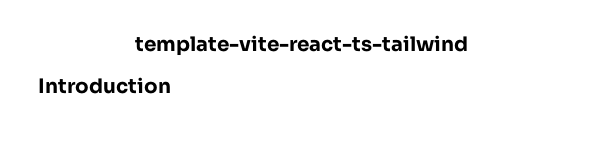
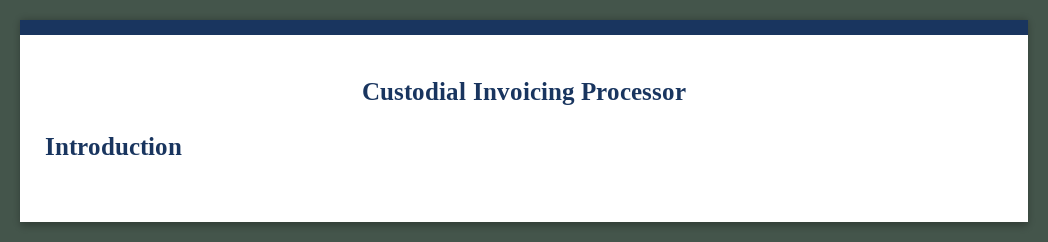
[135,35,468,56] template-vite-react-ts-tailwind -> [361,82,687,105] Custodial Invoicing Processor

